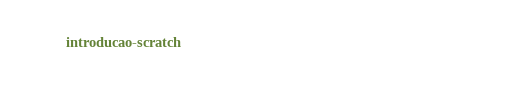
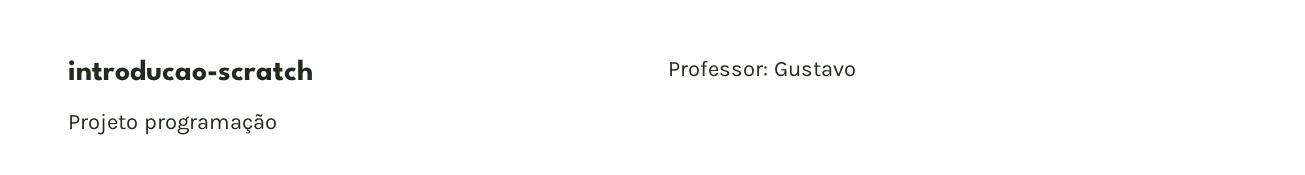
(181, 42) none -> [68,113,277,135] [668,60,856,77] // Projeto programação // Professor: Gustavo

